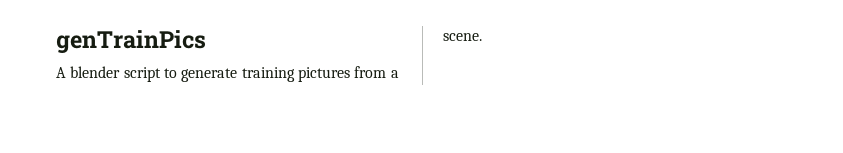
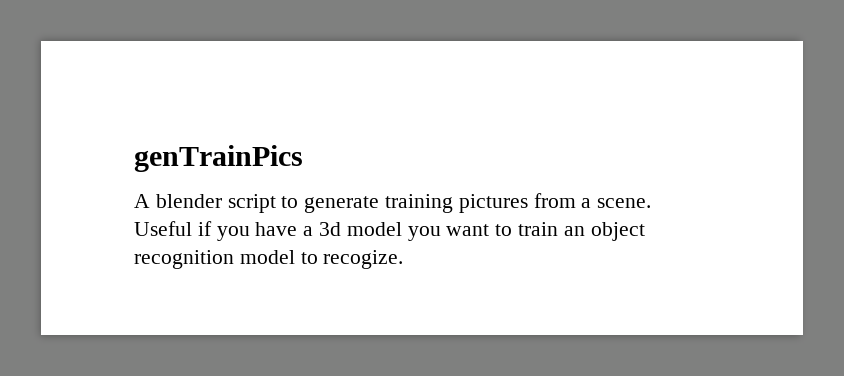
(482, 37) none -> [134,221,645,241] [134,250,404,269] Useful if you have a 3d model you want to train an object recognition model to recogize.

